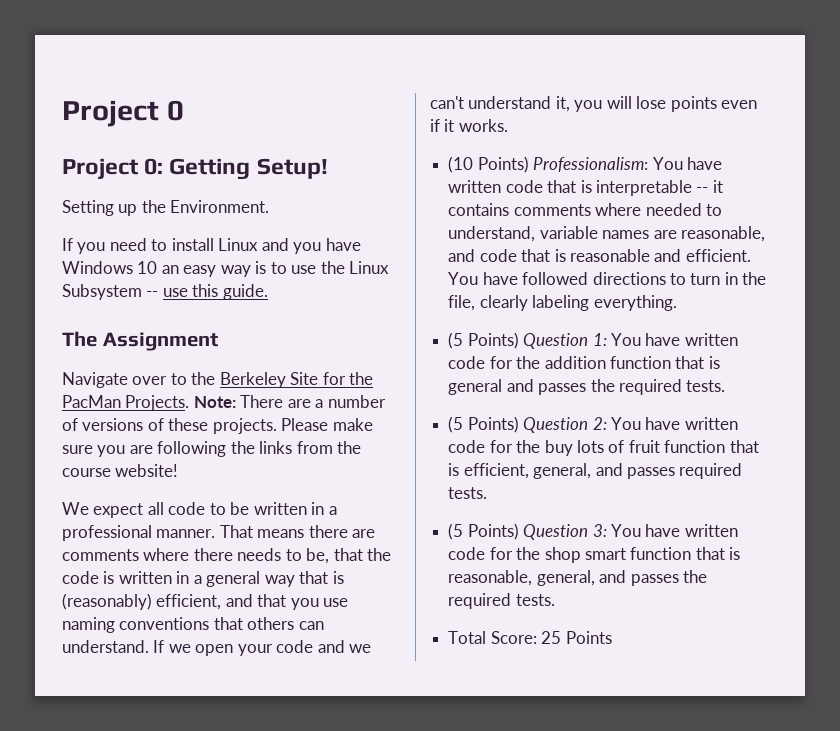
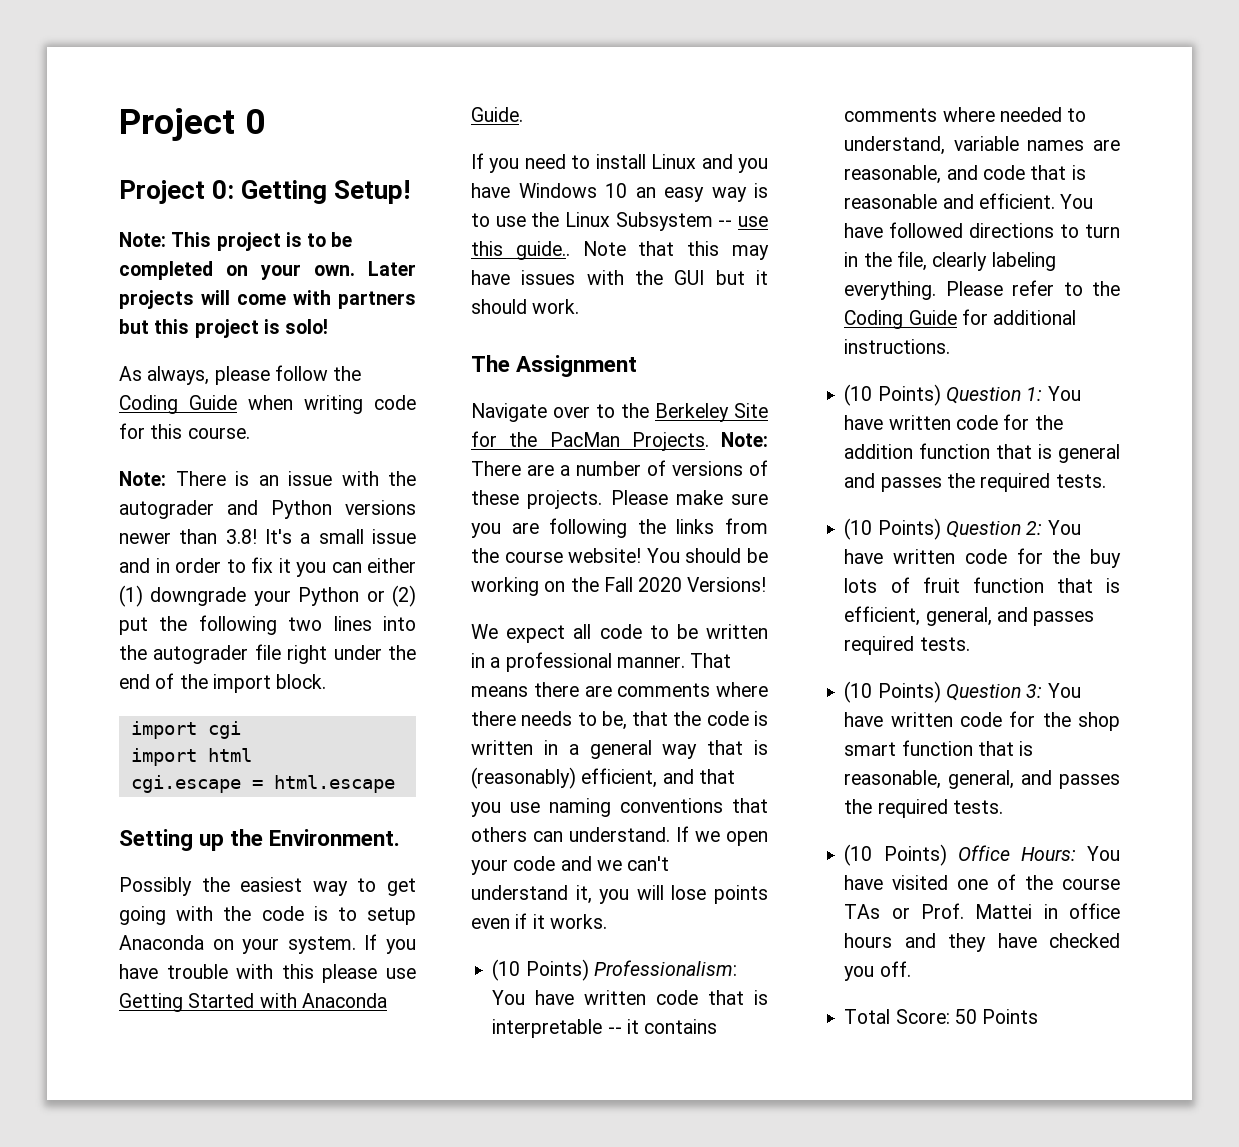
[62,200,270,216] Setting up the Environment. -> [119,232,353,251] [119,261,416,280] [119,290,416,309] [119,319,329,338] [119,365,362,385] [119,395,416,414] [119,423,250,439] [119,471,416,486] [119,500,416,519] [119,529,416,544] [119,557,416,577] [119,585,416,607] [119,615,416,635] [119,644,416,664] [119,673,327,693] [130,721,241,739] [130,748,252,766] [130,775,395,793] [119,829,401,851] [119,877,416,896] [119,906,416,925] [119,934,416,954] [119,964,416,983] [119,993,387,1012] [471,107,523,122] Note: This project is to be completed on your own. Later projects will come with partners but this project is solo! // As always, please follow the Coding Guide when writing code for this course. // Note: There is an issue with the autograder and Python versions newer than 3.8! It's a small issue and in order to fix it you can either (1) downgrade your Python or (2) put the following two lines into the autograder file right under the end of the import block. // import cgi // import html // cgi.escape = html.escape // Setting up the Environment. // Possibly the easiest way to get going with the code is to setup Anaconda on your system. If you have trouble with this please use Getting Started with Anaconda Guide.
[222,284,268,300] guide. -> [515,241,769,260] [471,270,768,285] [471,299,580,314] guide.. Note that this may have issues with the GUI but it should work.
(179, 470) none -> [646,548,768,563] [471,577,767,596] You should be working on the Fall 2020 Versions!
[448,332,464,349] // (5 -> [945,280,1120,296] [844,309,1077,329] [844,339,951,354] [844,384,873,406] Please refer to the Coding Guide for additional instructions. // (10
[448,416,464,433] (5 -> [844,518,873,540] (10
[448,523,464,540] (5 -> [844,681,873,703] (10
(555, 600) none -> [844,844,1120,866] [844,874,1120,890] [844,903,1120,919] [844,933,1120,952] [844,961,911,981] // (10 Points) Office Hours: You have visited one of the course TAs or Prof. Mattei in office hours and they have checked you off.
[541,631,562,644] 25 -> [954,1009,977,1024] 50

